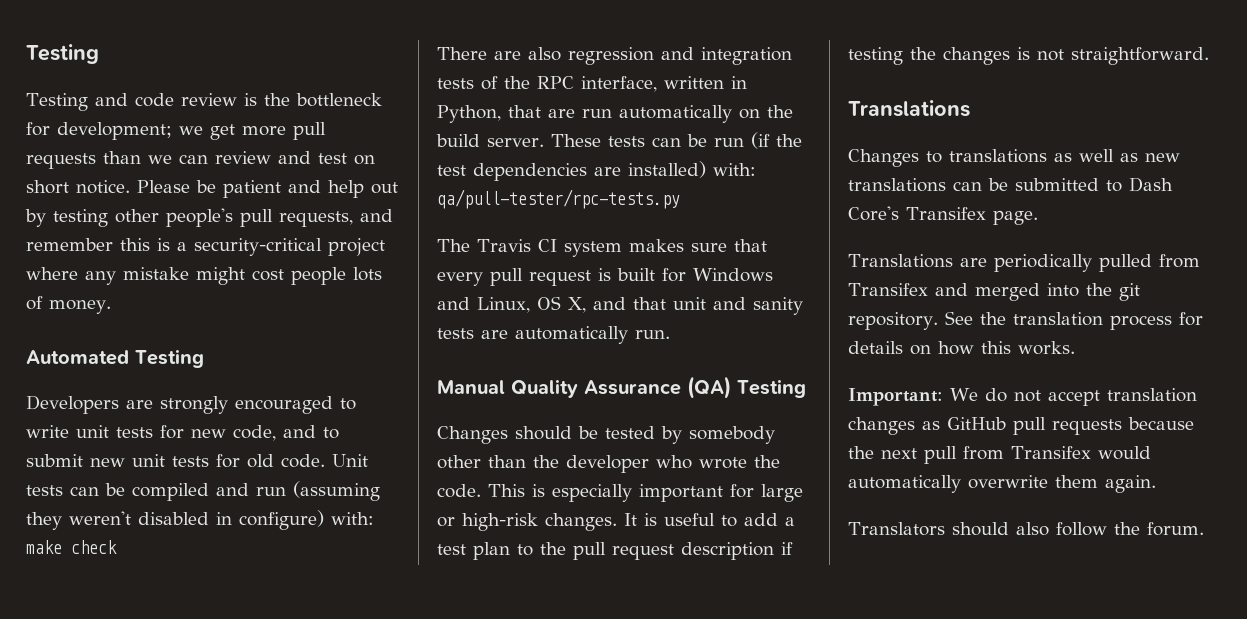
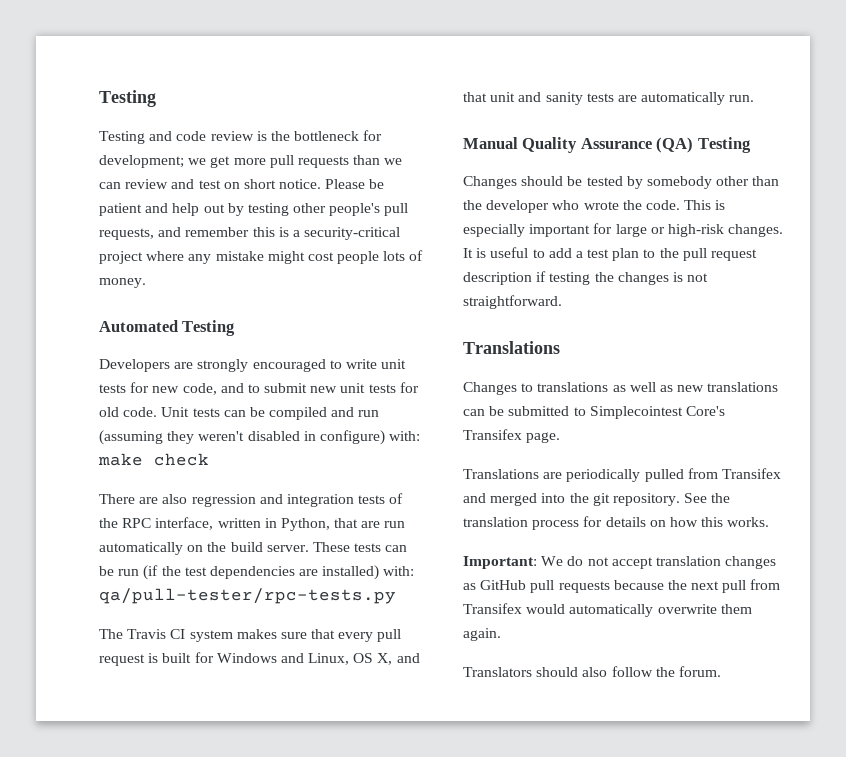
[1129,177,1173,192] Dash -> [589,406,683,419] Simplecointest

